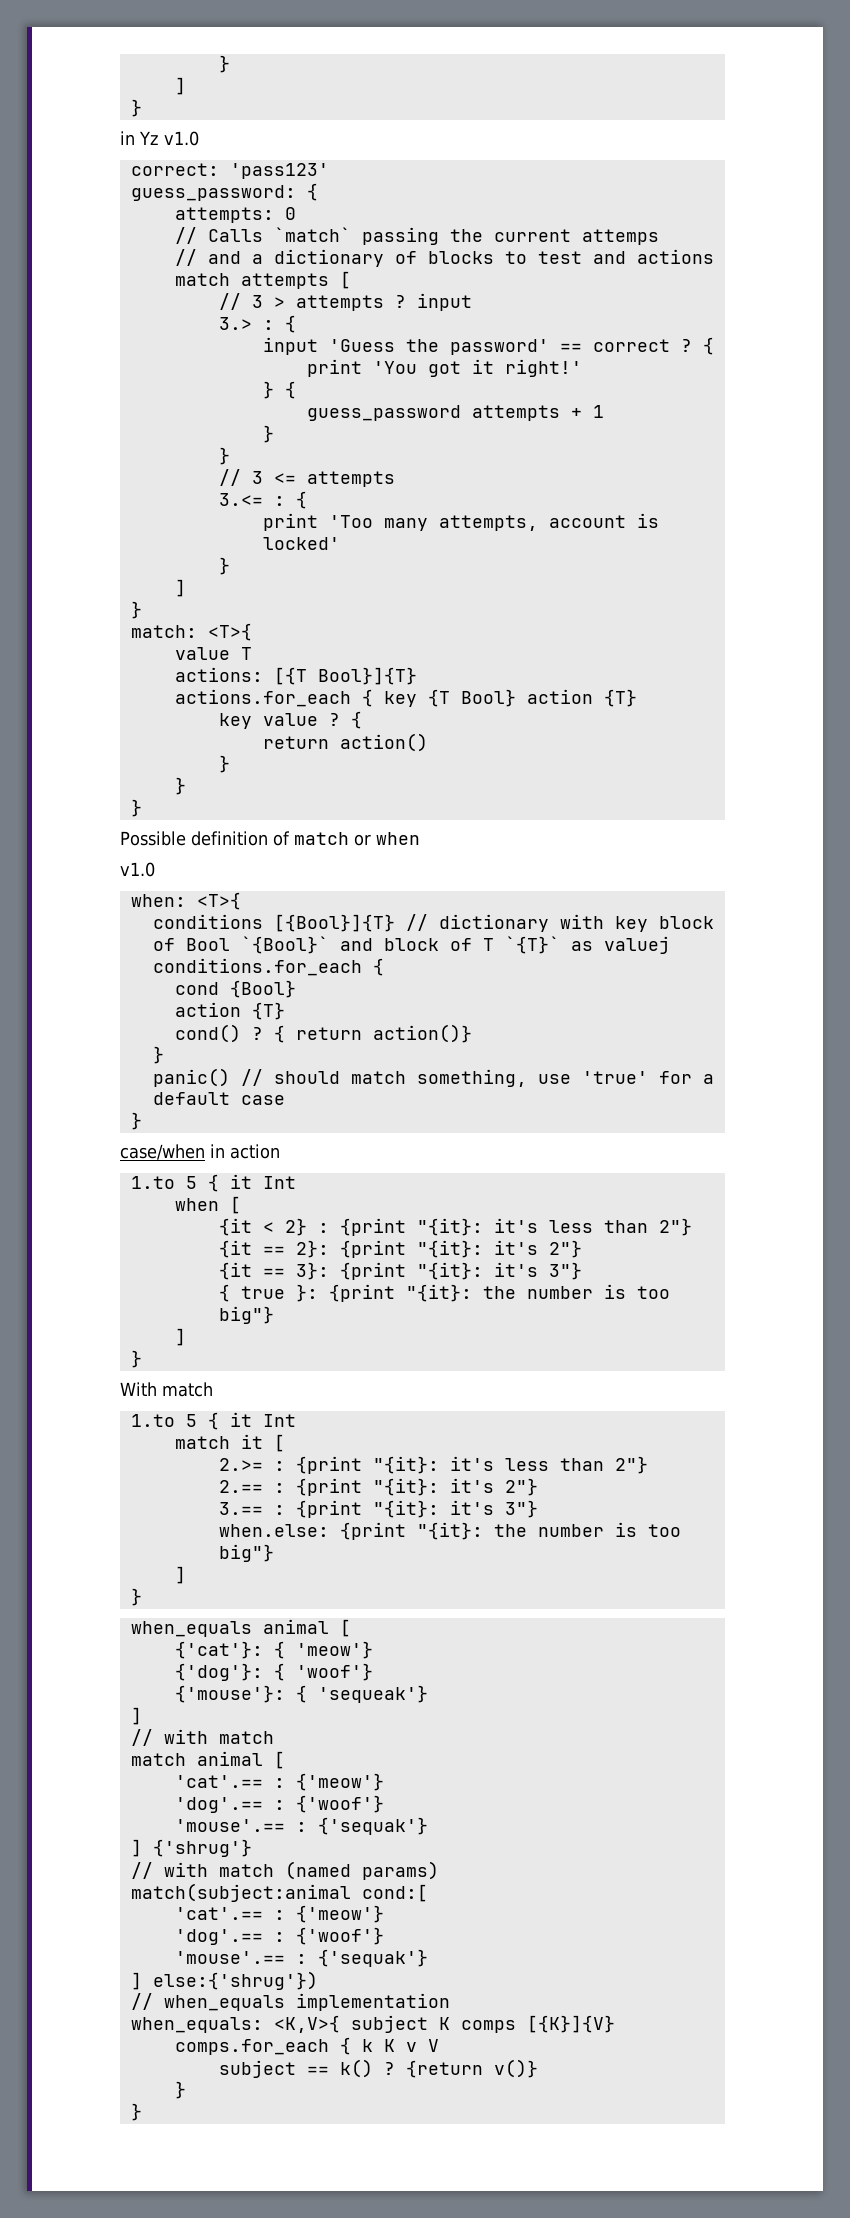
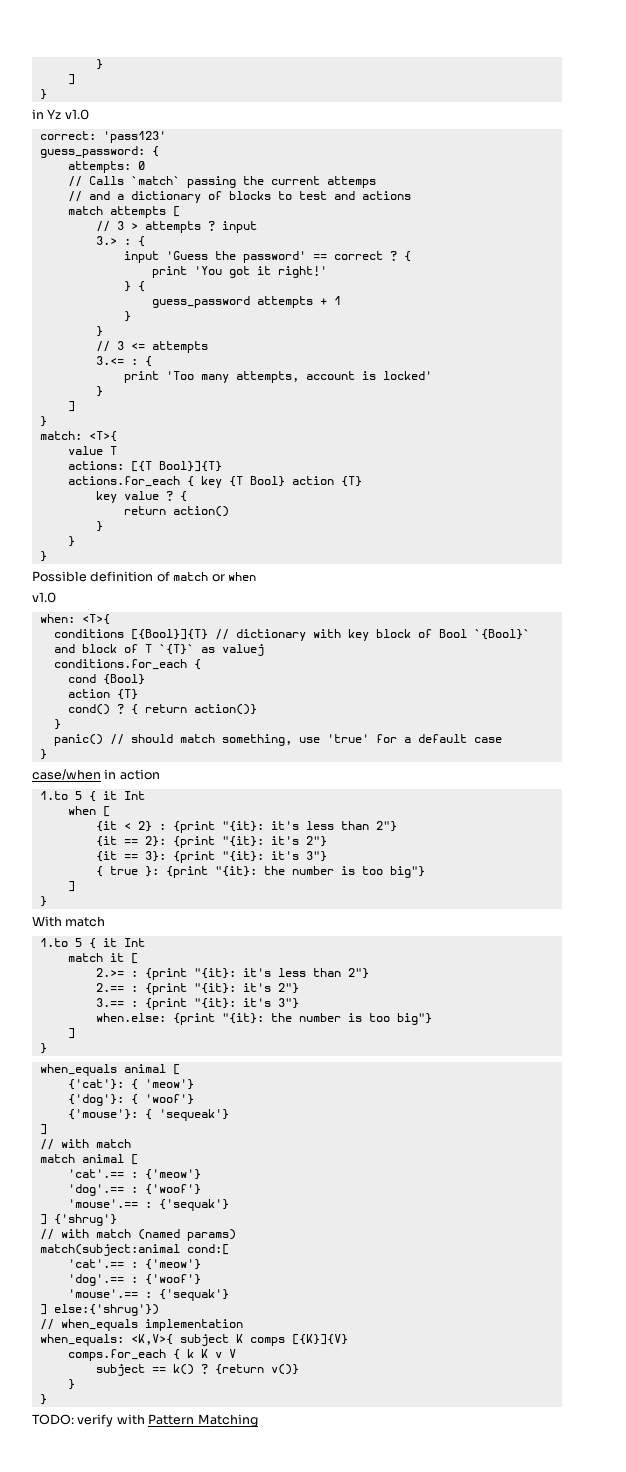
(142, 2112) none -> [32,1414,258,1427] // TODO: verify with Pattern Matching

